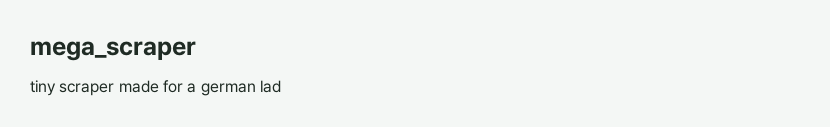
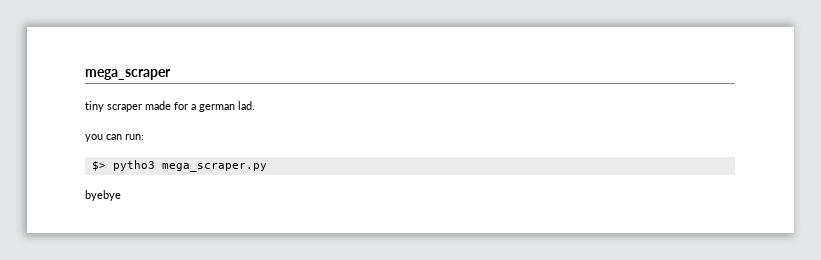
[259,80,281,93] lad -> [238,101,255,110] [85,134,144,142] [91,160,267,172] [85,190,121,201] lad. // you can run: // $> pytho3 mega_scraper.py // byebye

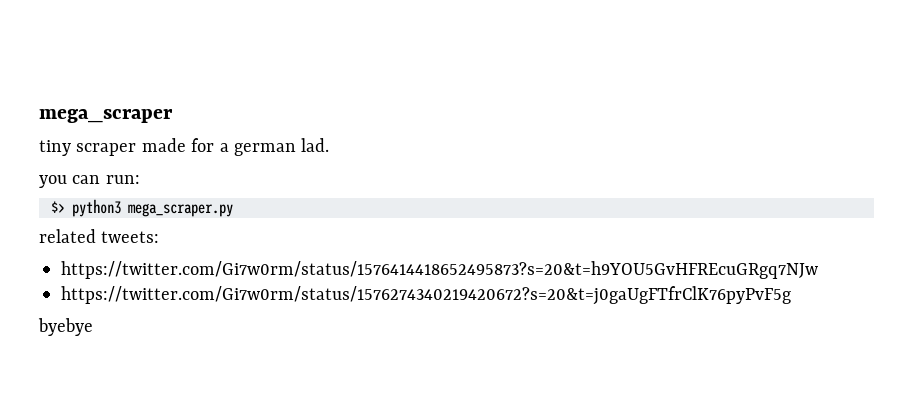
[112,160,155,171] pytho3 -> [72,199,121,217] python3
(267, 167) none -> [39,229,160,243] [61,261,818,279] [61,286,791,305] // related tweets: // https://twitter.com/Gi7w0rm/status/1576414418652495873?s=20&t=h9YOU5GvHFREcuGRgq7NJw // https://twitter.com/Gi7w0rm/status/1576274340219420672?s=20&t=j0gaUgFTfrClK76pyPvF5g

